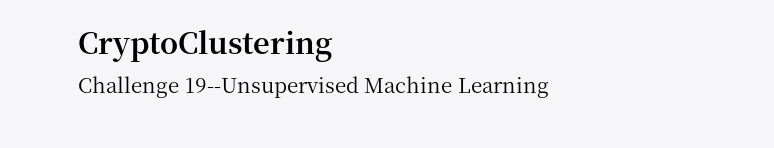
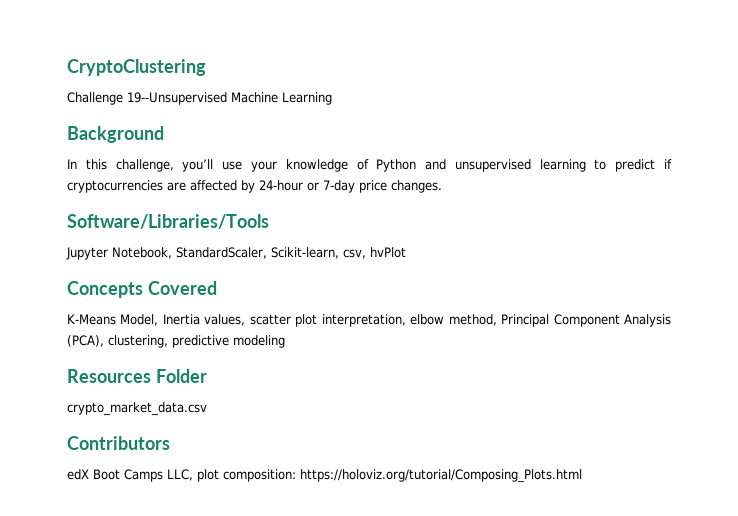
(549, 87) none -> [67,126,164,143] [67,159,673,172] [67,180,442,193] [67,214,269,229] [66,247,406,260] [67,281,217,298] [67,314,672,327] [67,335,285,348] [67,369,207,383] [67,402,207,416] [67,436,170,450] [67,469,582,483] // Background // In this challenge, you’ll use your knowledge of Python and unsupervised learning to predict if cryptocurrencies are affected by 24-hour or 7-day price changes. // Software/Libraries/Tools // Jupyter Notebook, StandardScaler, Scikit-learn, csv, hvPlot // Concepts Covered // K-Means Model, Inertia values, scatter plot interpretation, elbow method, Principal Component Analysis (PCA), clustering, predictive modeling // Resources Folder // crypto_market_data.csv // Contributors // edX Boot Camps LLC, plot composition: https://holoviz.org/tutorial/Composing_Plots.html

